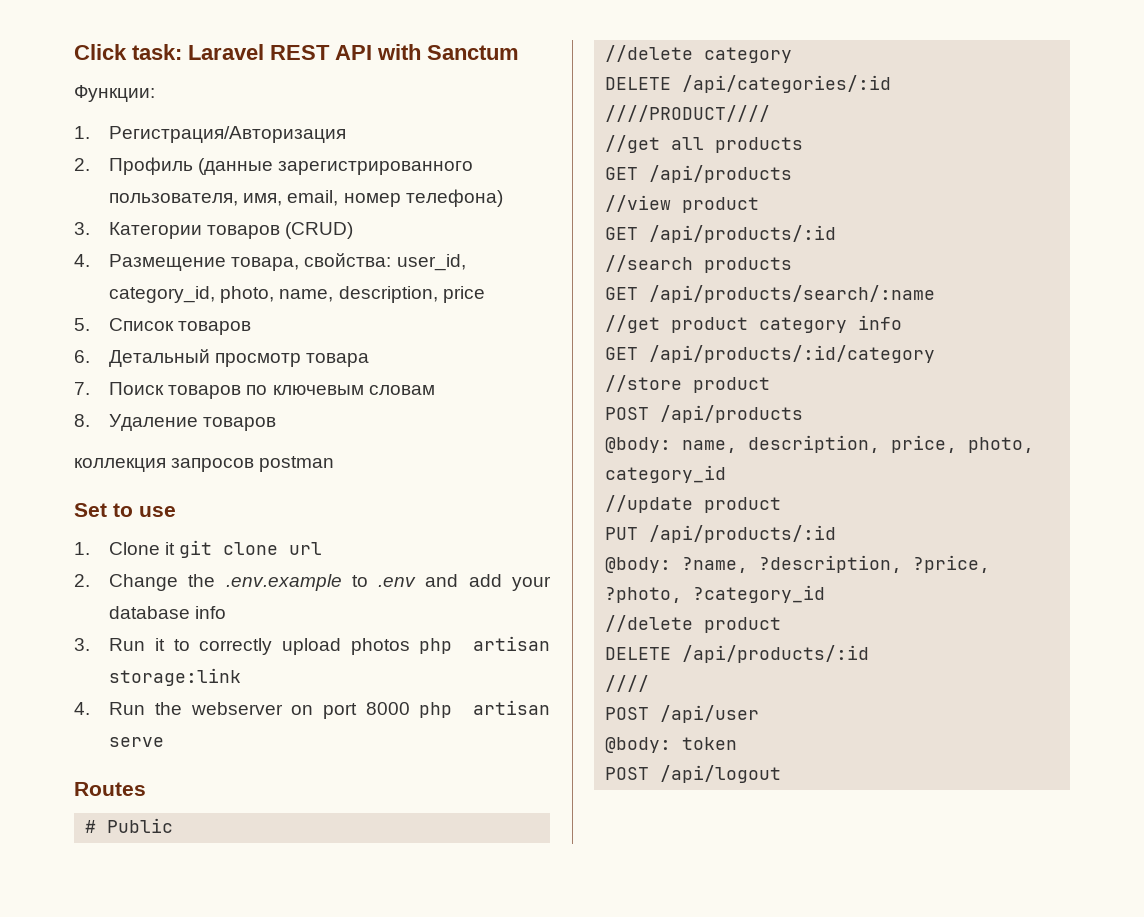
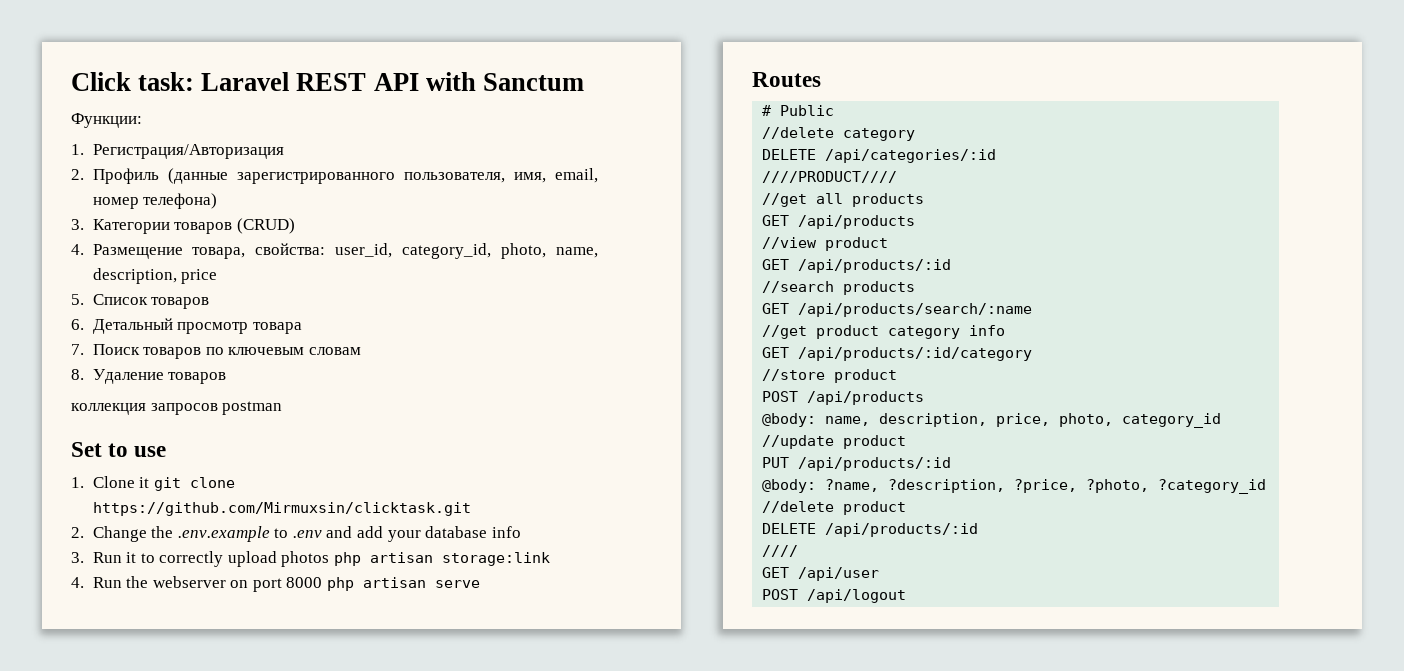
[289,542,323,555] url -> [92,502,471,516] https://github.com/Mirmuxsin/clicktask.git
[605,707,650,720] POST -> [762,567,790,578] GET
[605,737,738,753] // @body: token -> (880, 574) none

